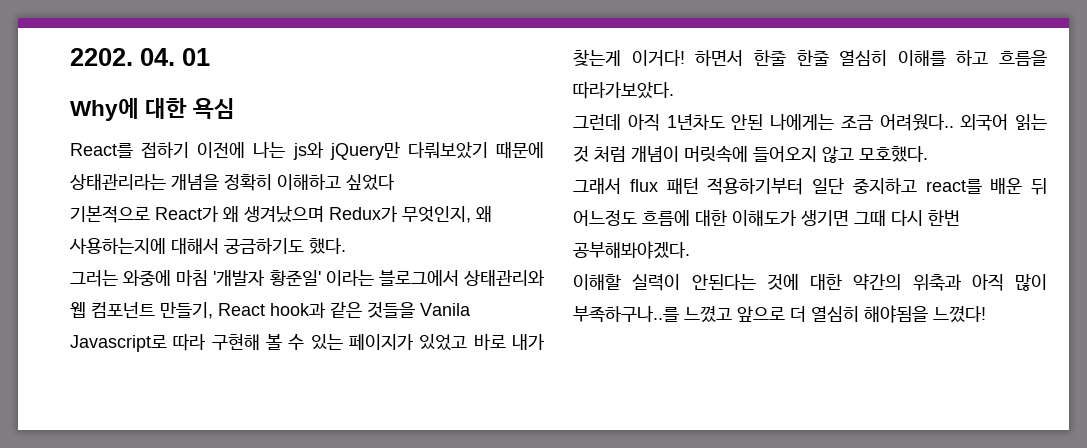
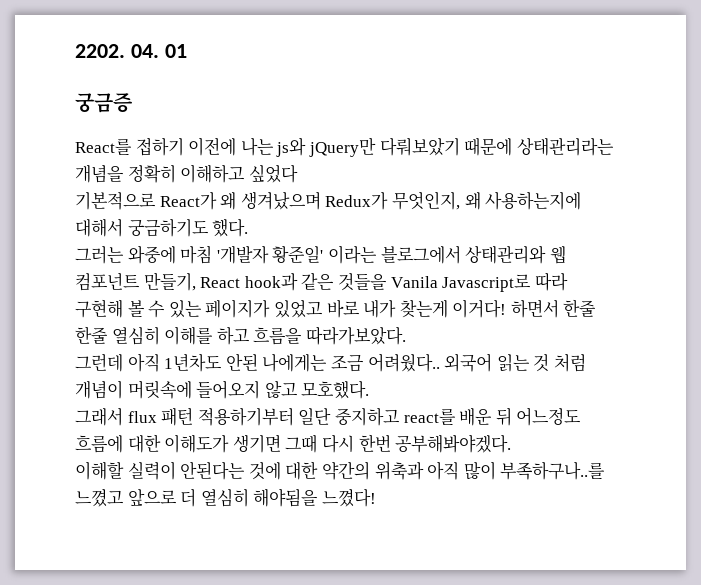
[70,98,236,121] Why에 대한 욕심 -> [75,93,132,113] 궁금증

